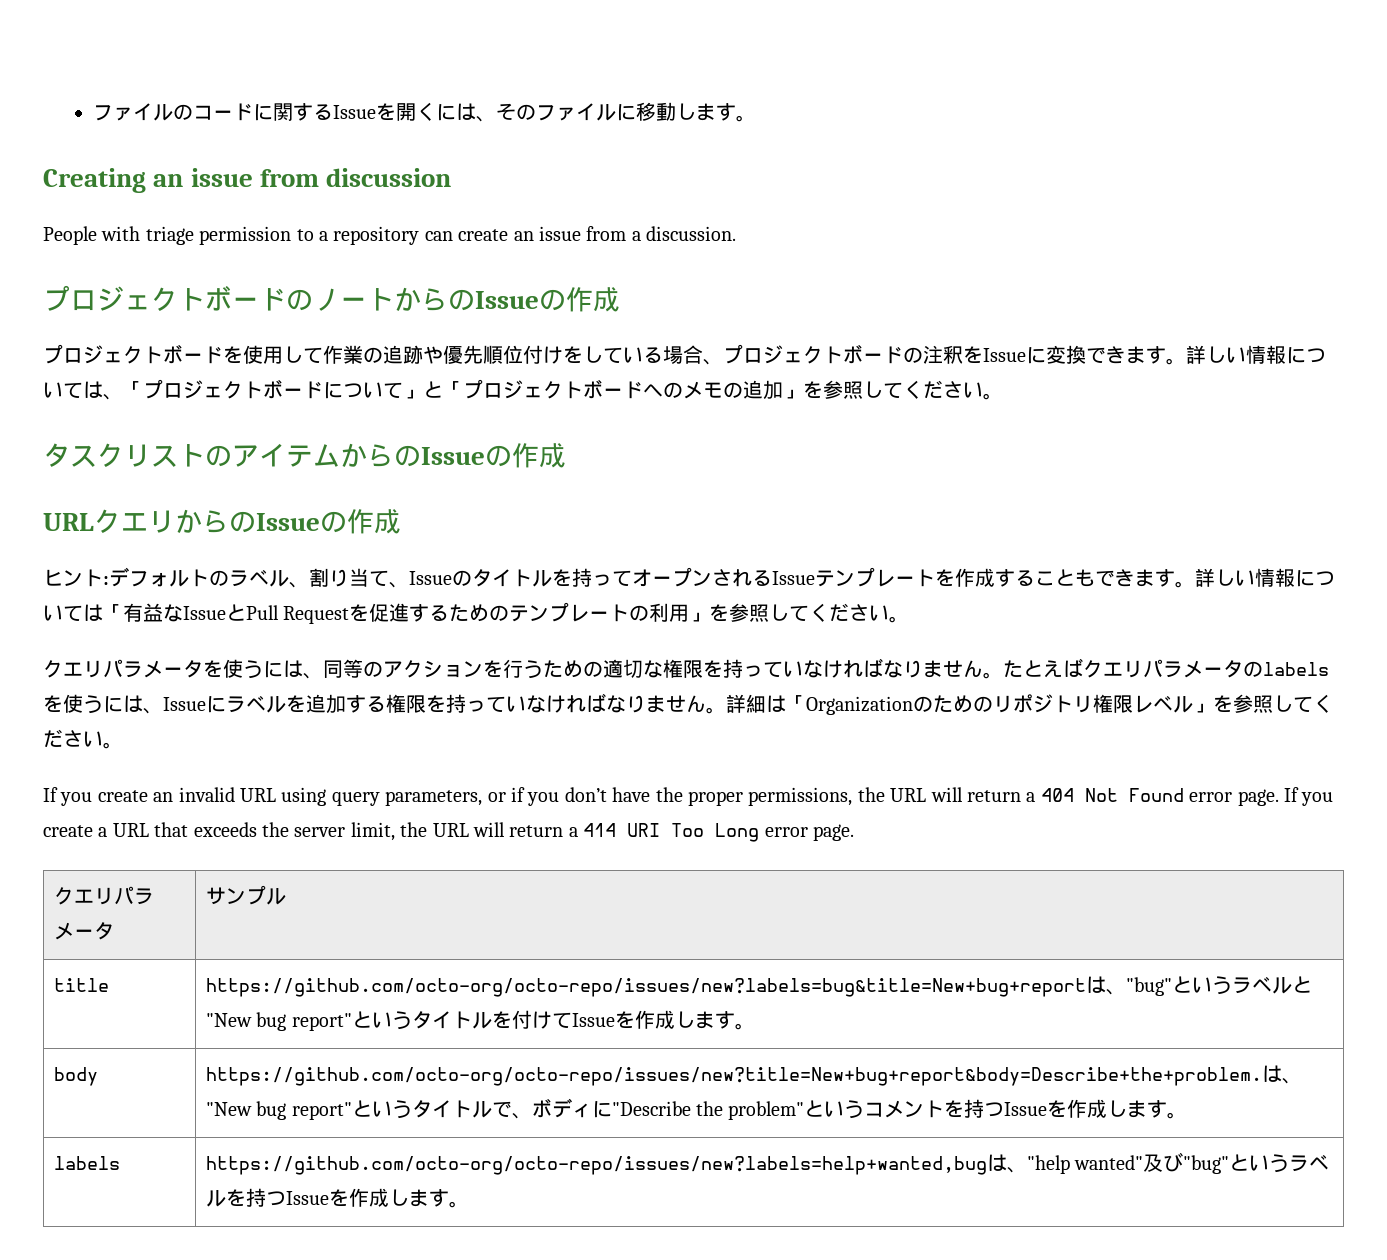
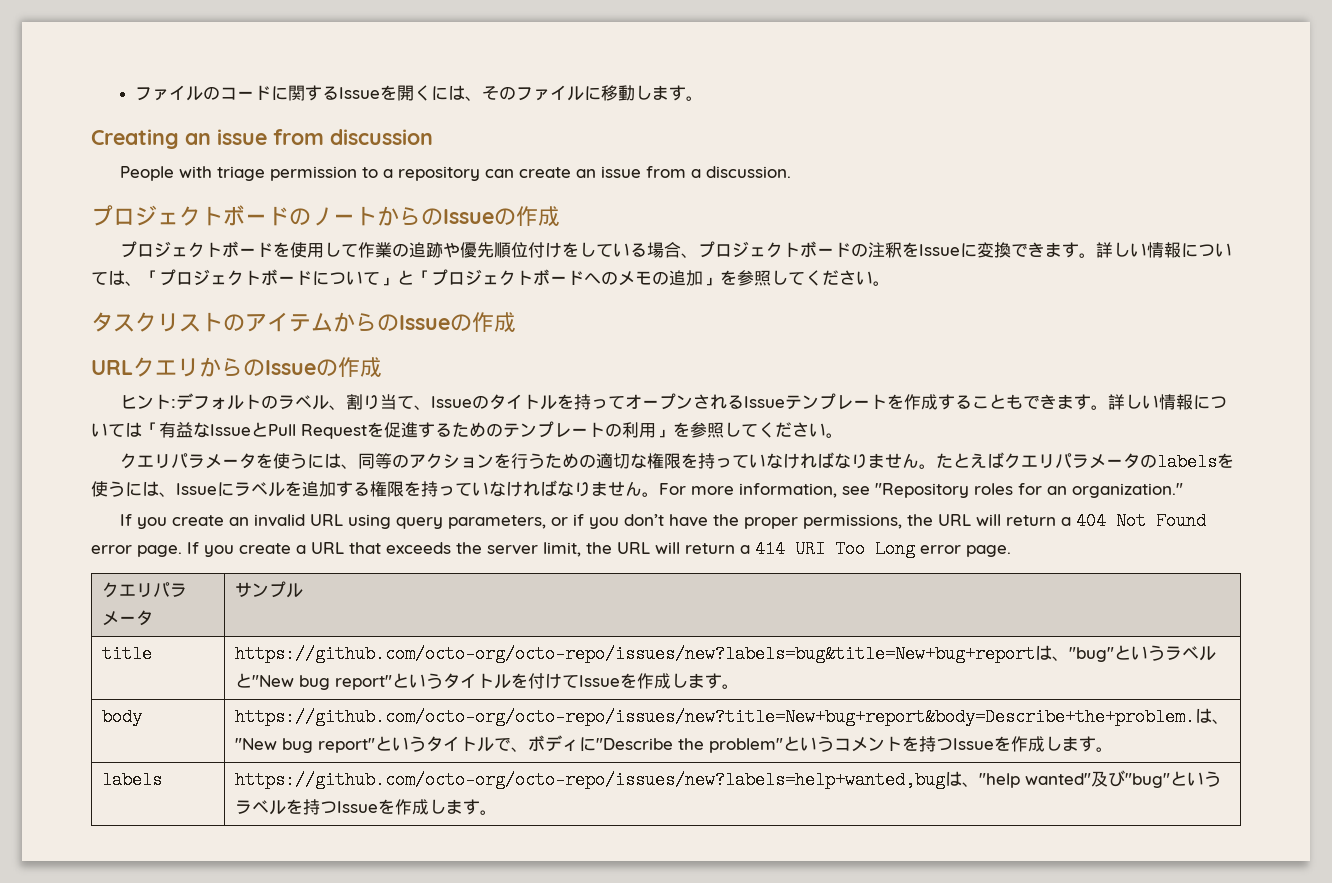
[726,694,1333,715] [43,729,123,749] 詳細は「Organizationのためのリポジトリ権限レベル」を参照してください。 -> [659,483,1183,498] For more information, see "Repository roles for an organization."

